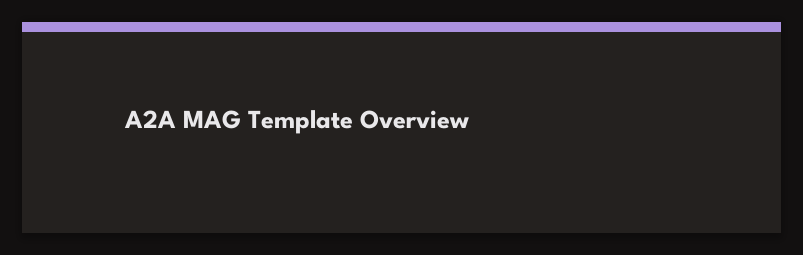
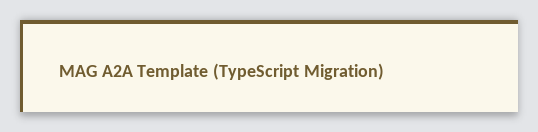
[124,110,470,134] A2A MAG Template Overview -> [59,63,384,80] MAG A2A Template (TypeScript Migration)

